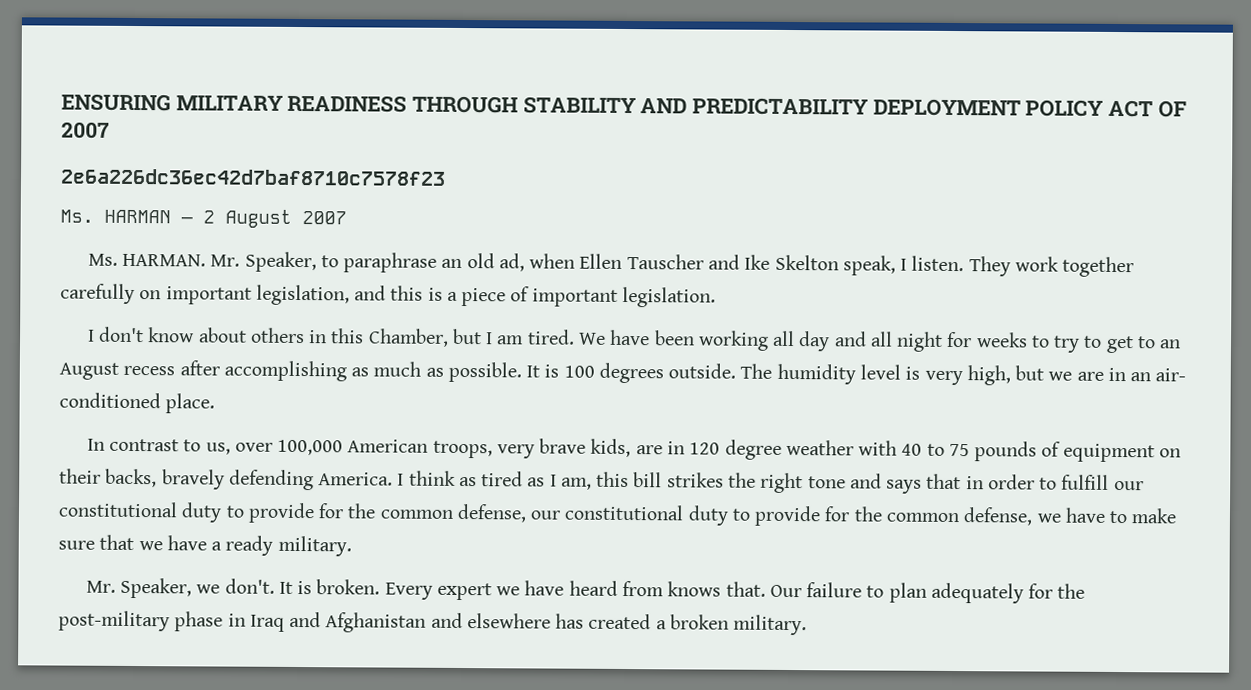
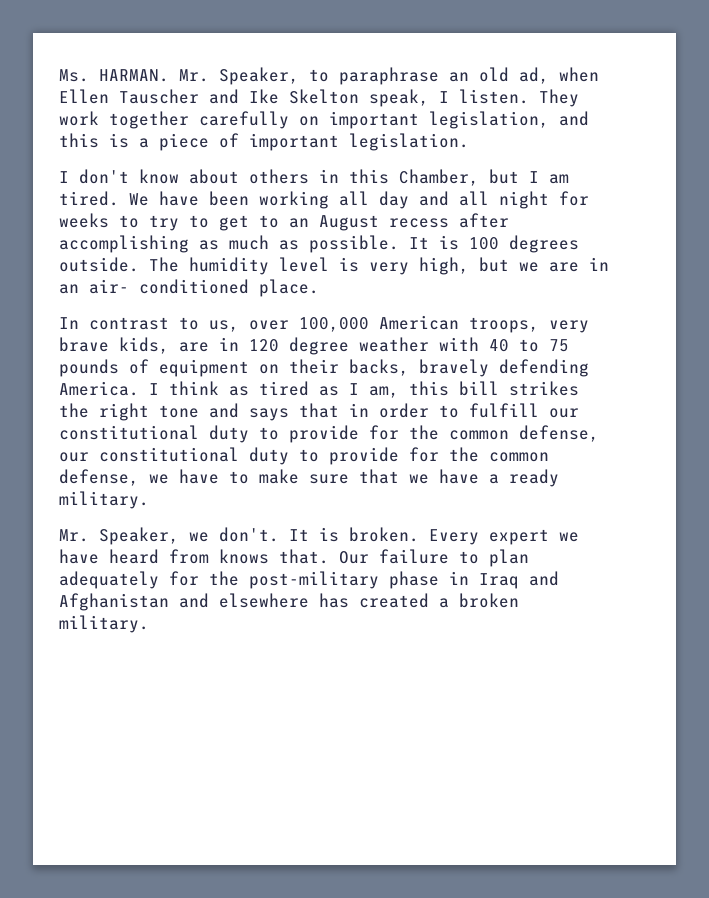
[61,93,1187,118] [61,121,110,139] [60,168,446,186] [60,209,347,228] ENSURING MILITARY READINESS THROUGH STABILITY AND PREDICTABILITY DEPLOYMENT POLICY ACT OF 2007 // 2e6a226dc36ec42d7baf8710c7578f23 // Ms. HARMAN — 2 August 2007 // -> (59, 75) none

